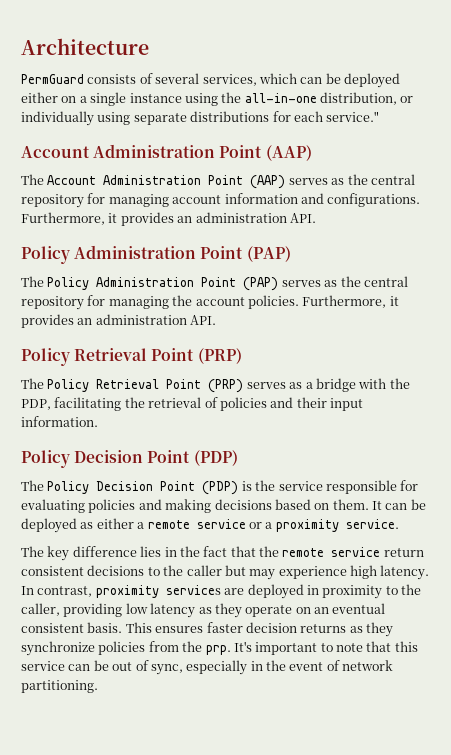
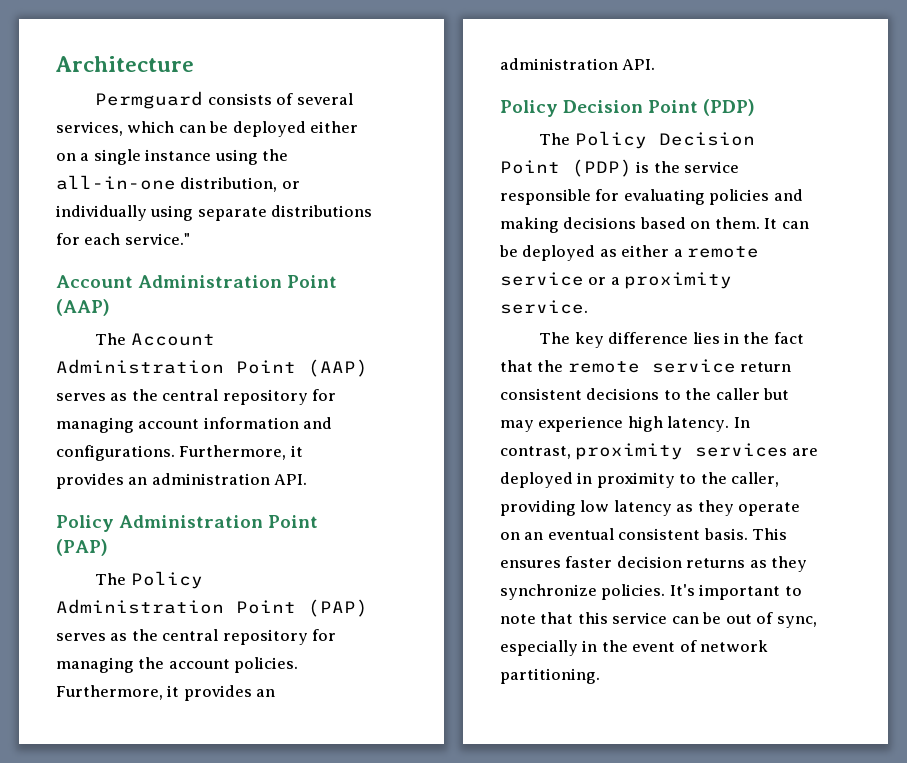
[21,74,84,84] PermGuard -> [95,91,204,109] Permguard
[21,348,242,366] [21,378,410,393] [21,397,363,411] [21,416,98,427] // Policy Retrieval Point (PRP) // The Policy Retrieval Point (PRP) serves as a bridge with the PDP, facilitating the retrieval of policies and their input information. -> (656, 64) none
[98,641,231,655] policies from the prp. -> [601,584,666,600] policies.

